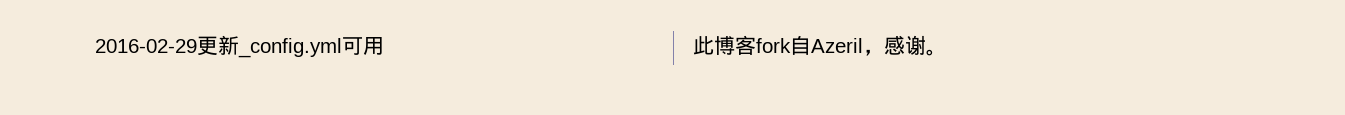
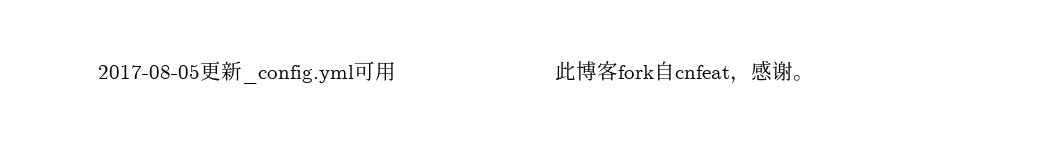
[95,39,197,53] 2016-02-29 -> [98,64,200,79] 2017-08-05
[811,38,863,53] Azeril -> [675,65,730,79] cnfeat

